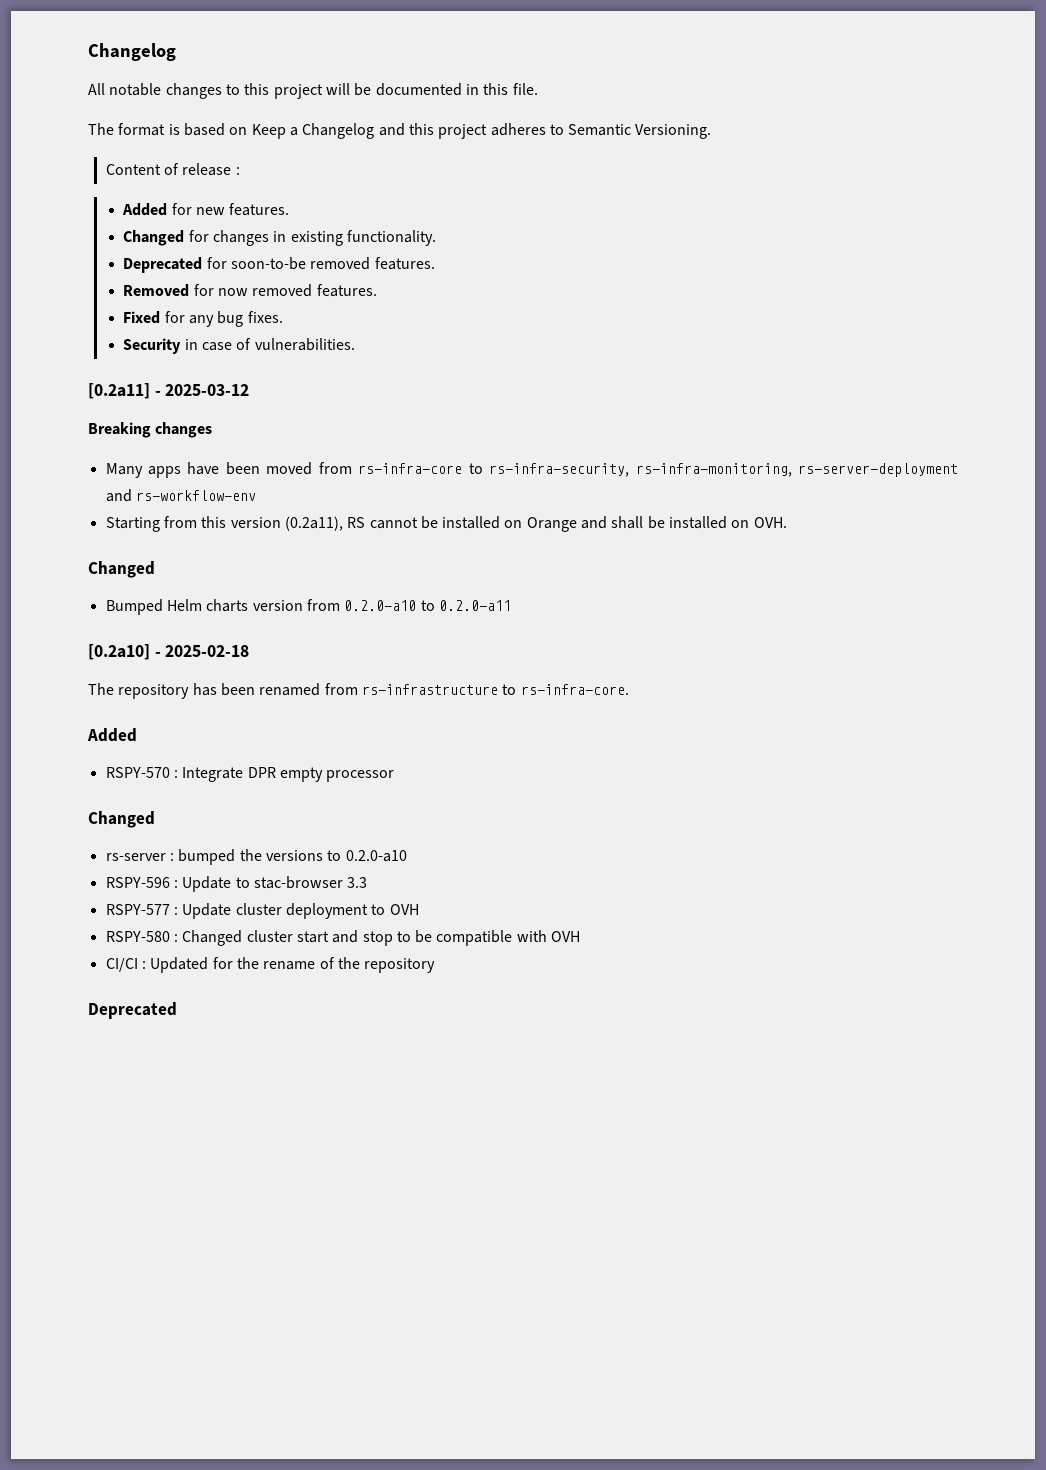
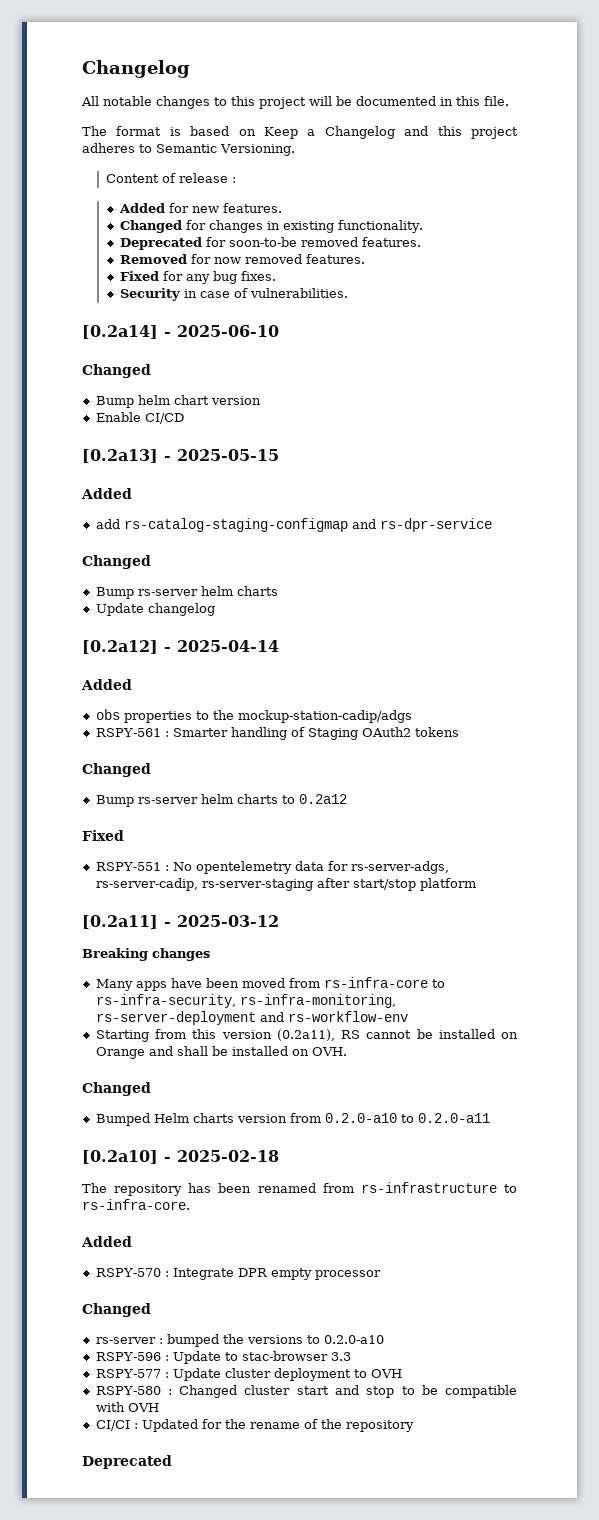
(355, 344) none -> [82,325,279,339] [82,364,151,378] [95,395,261,408] [95,412,184,424] [82,449,279,463] [81,488,132,499] [95,518,492,532] [82,555,151,569] [95,586,278,599] [95,603,215,616] [82,640,279,654] [81,679,132,690] [95,709,412,723] [95,727,459,740] [82,763,151,777] [95,794,347,807] [82,830,124,841] [95,861,449,874] [95,878,476,891] // [0.2a14] - 2025-06-10 // Changed // Bump helm chart version // Enable CI/CD // [0.2a13] - 2025-05-15 // Added // add rs-catalog-staging-configmap and rs-dpr-service // Changed // Bump rs-server helm charts // Update changelog // [0.2a12] - 2025-04-14 // Added // obs properties to the mockup-station-cadip/adgs // RSPY-561 : Smarter handling of Staging OAuth2 tokens // Changed // Bump rs-server helm charts to 0.2a12 // Fixed // RSPY-551 : No opentelemetry data for rs-server-adgs, rs-server-cadip, rs-server-staging after start/stop platform

